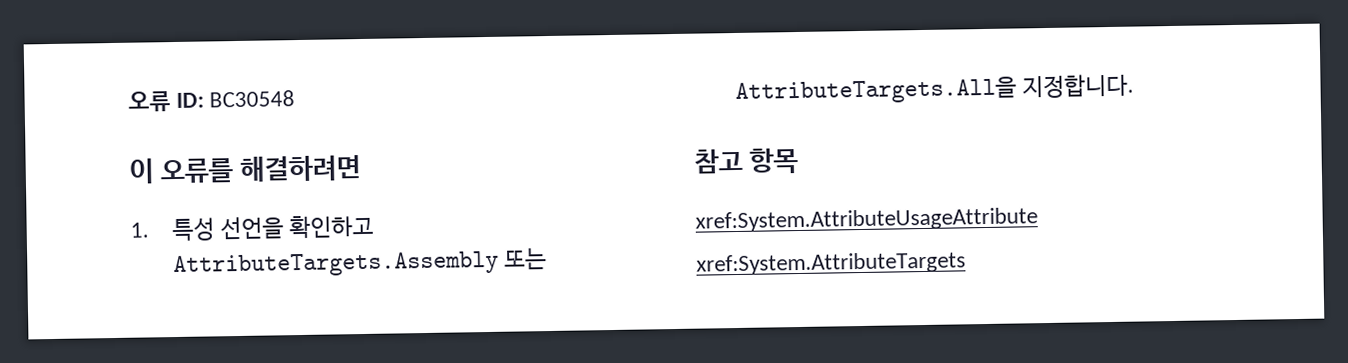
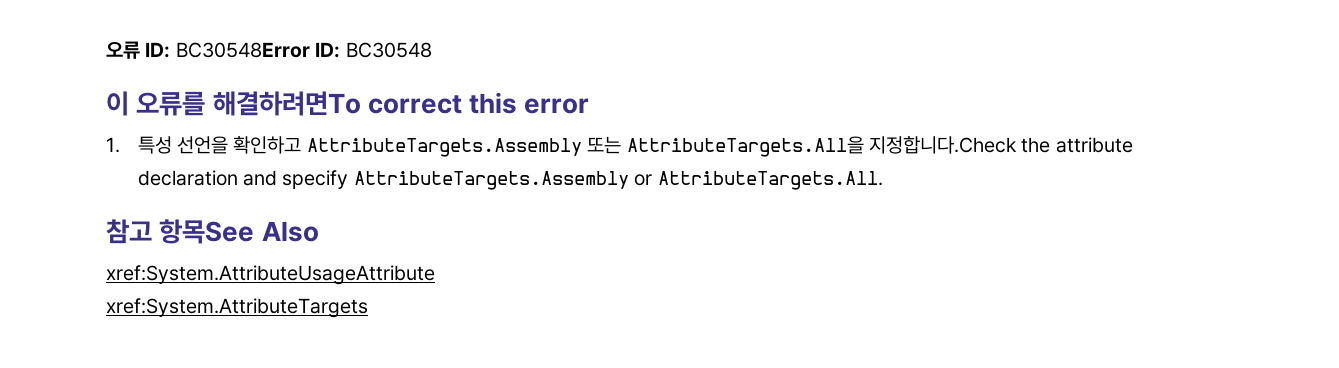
(205, 100) none -> [175,42,341,58] BC30548Error ID:
[239,155,361,182] 해결하려면 -> [212,91,590,116] 해결하려면To correct this error
[1021,73,1134,99] 지정합니다. -> [868,136,1133,154] [137,170,883,190] 지정합니다.Check the attribute declaration and specify AttributeTargets.Assembly or AttributeTargets.All.
[749,147,799,174] 항목 -> [159,219,319,244] 항목See Also

